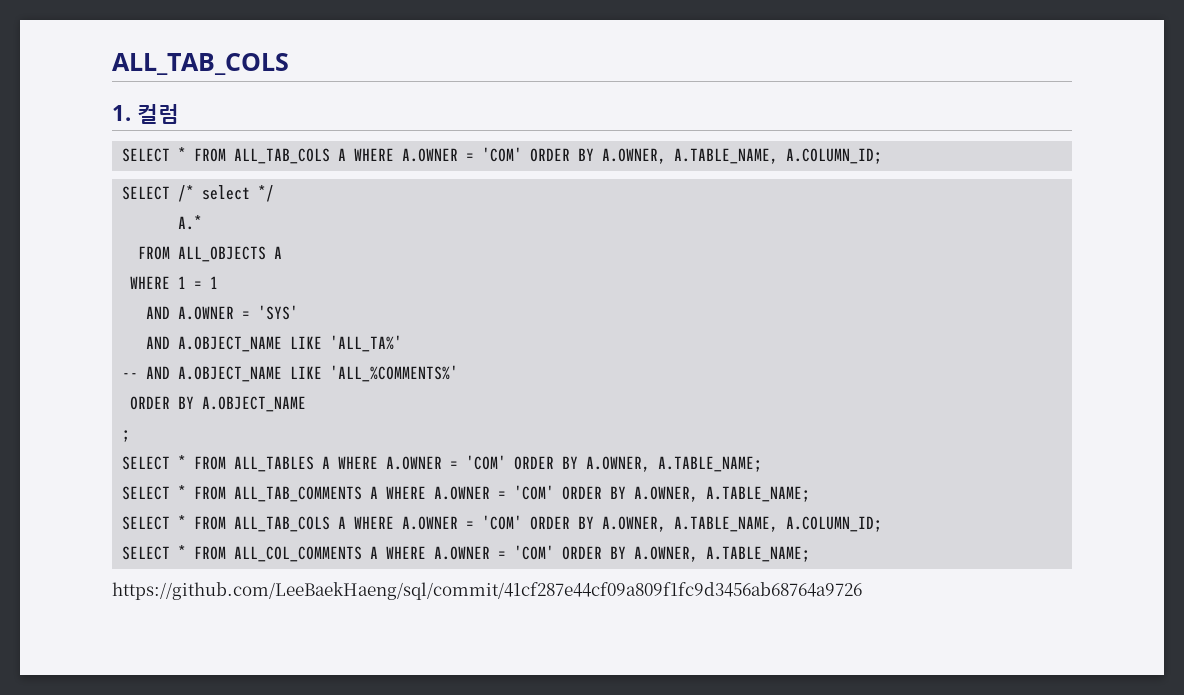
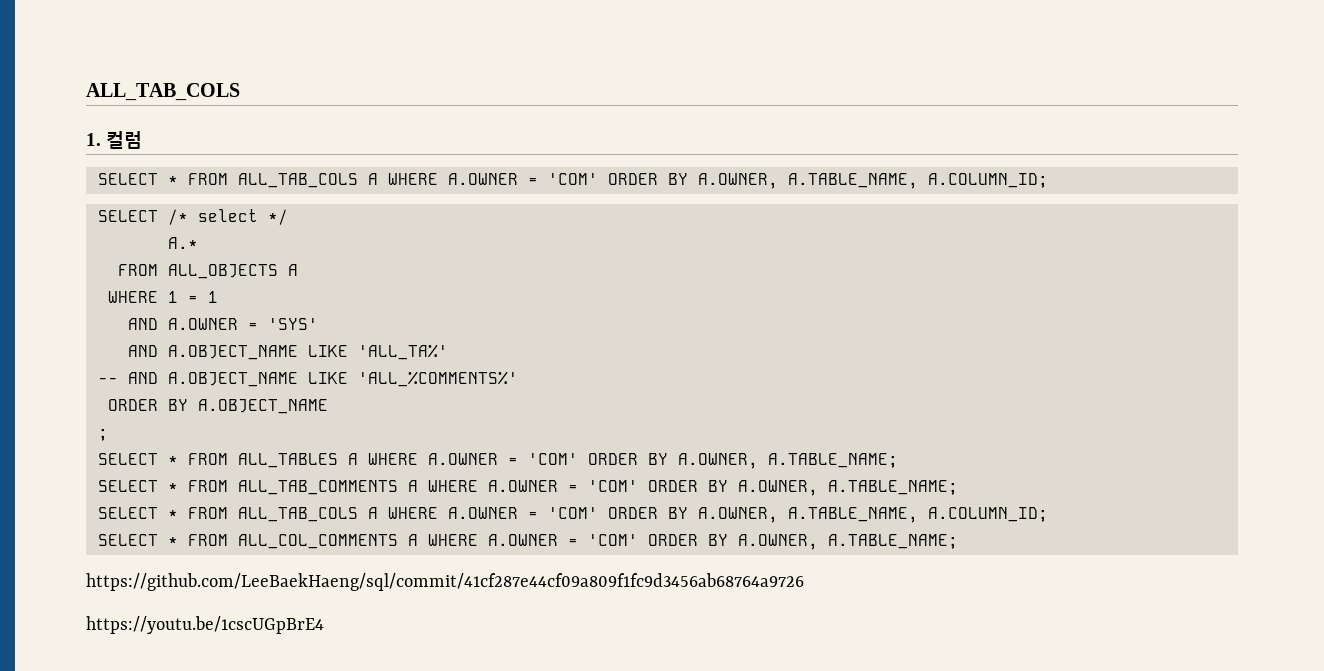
(862, 591) none -> [86,616,324,634] // https://youtu.be/1cscUGpBrE4

